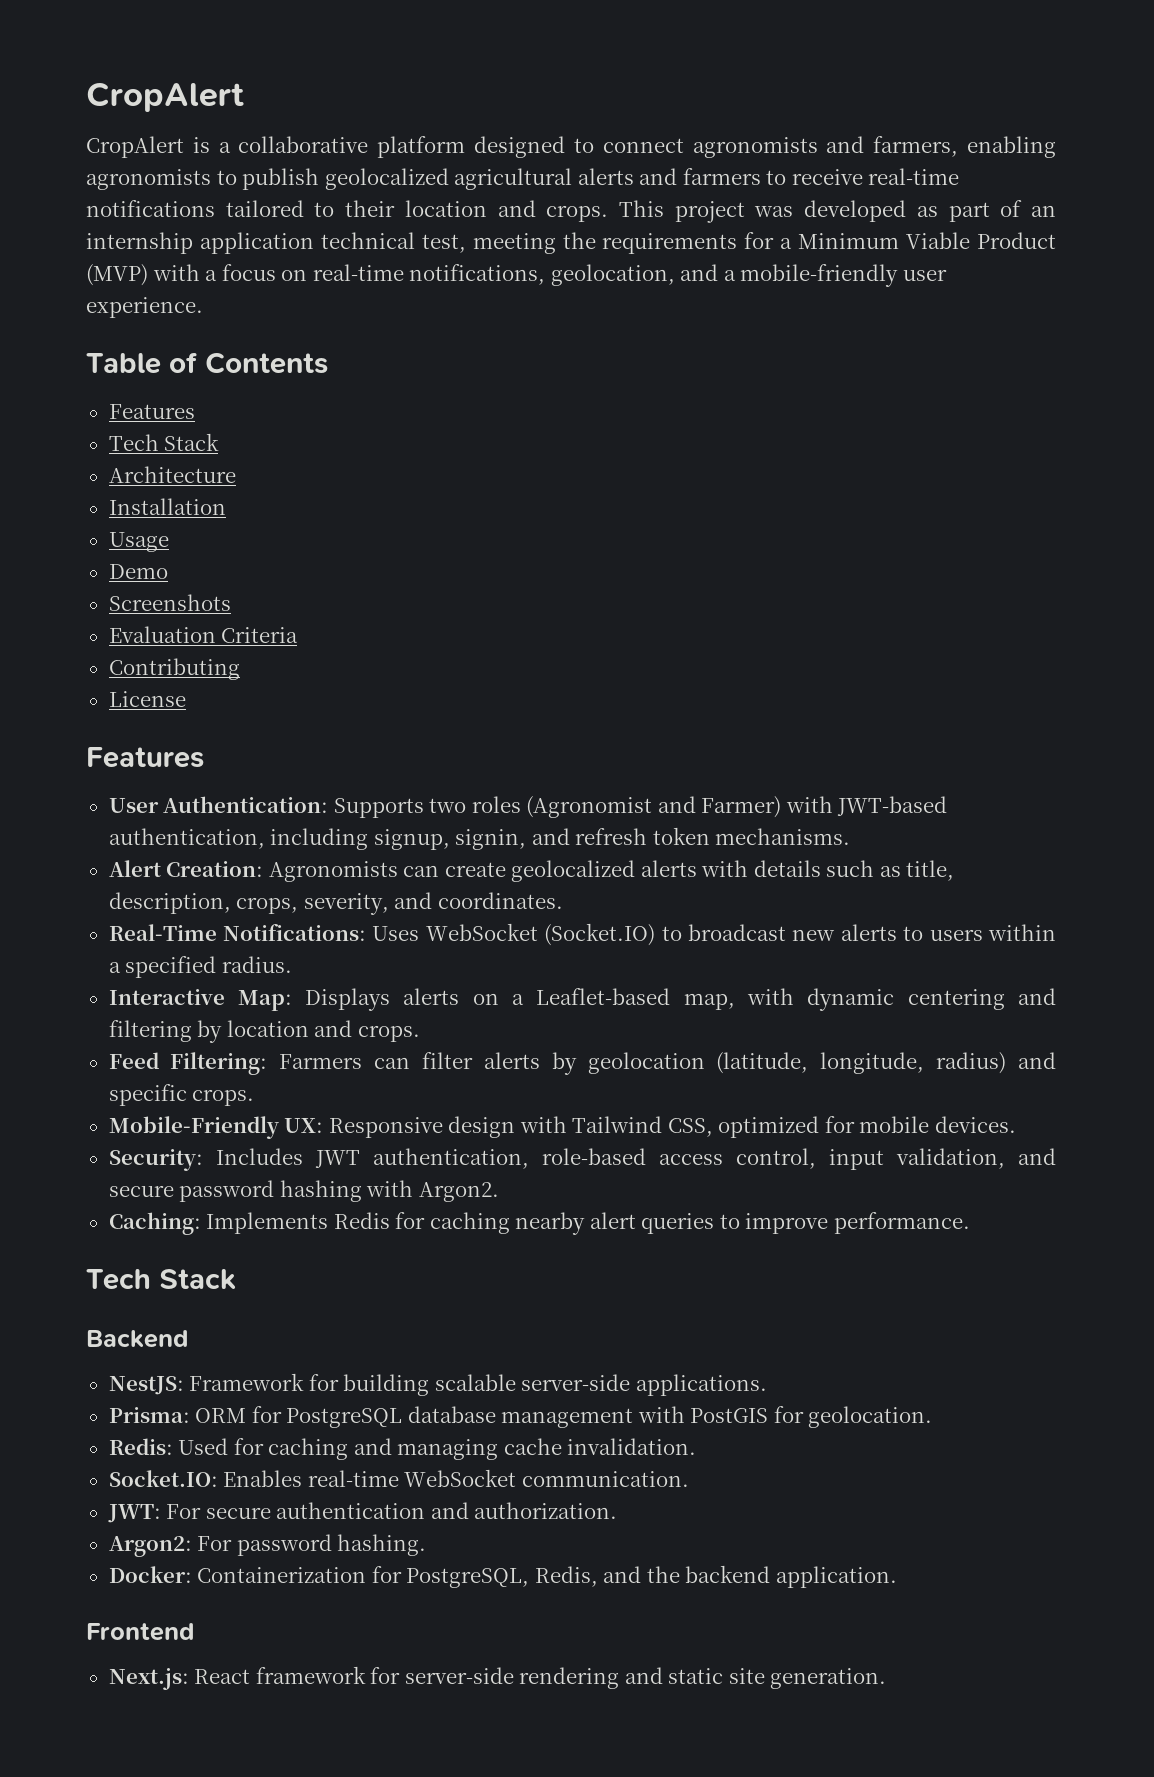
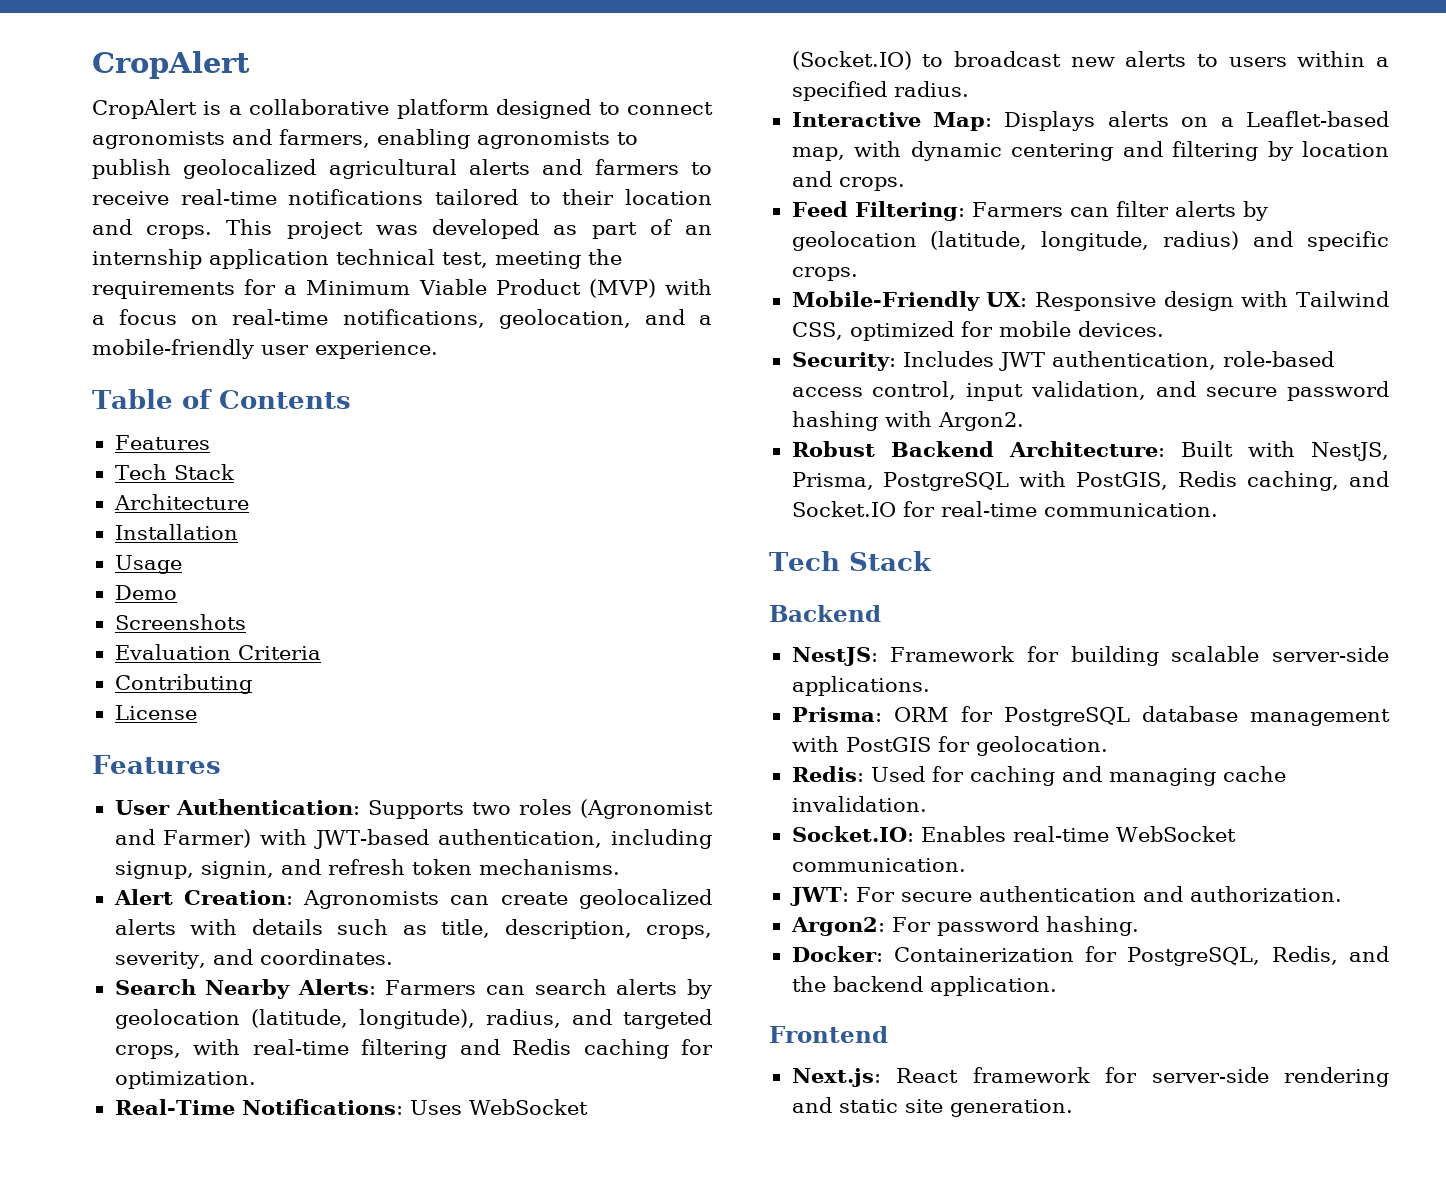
(563, 900) none -> [114,979,712,999] [114,1009,713,1029] [114,1039,713,1059] [114,1071,256,1089] // Search Nearby Alerts: Farmers can search alerts by geolocation (latitude, longitude), radius, and targeted crops, with real-time filtering and Redis caching for optimization.
[108,1212,970,1235] Caching: Implements Redis for caching nearby alert queries to improve performance. -> [791,441,1390,461] [791,471,1389,491] [791,501,1218,517] Robust Backend Architecture: Built with NestJS, Prisma, PostgreSQL with PostGIS, Redis caching, and Socket.IO for real-time communication.

